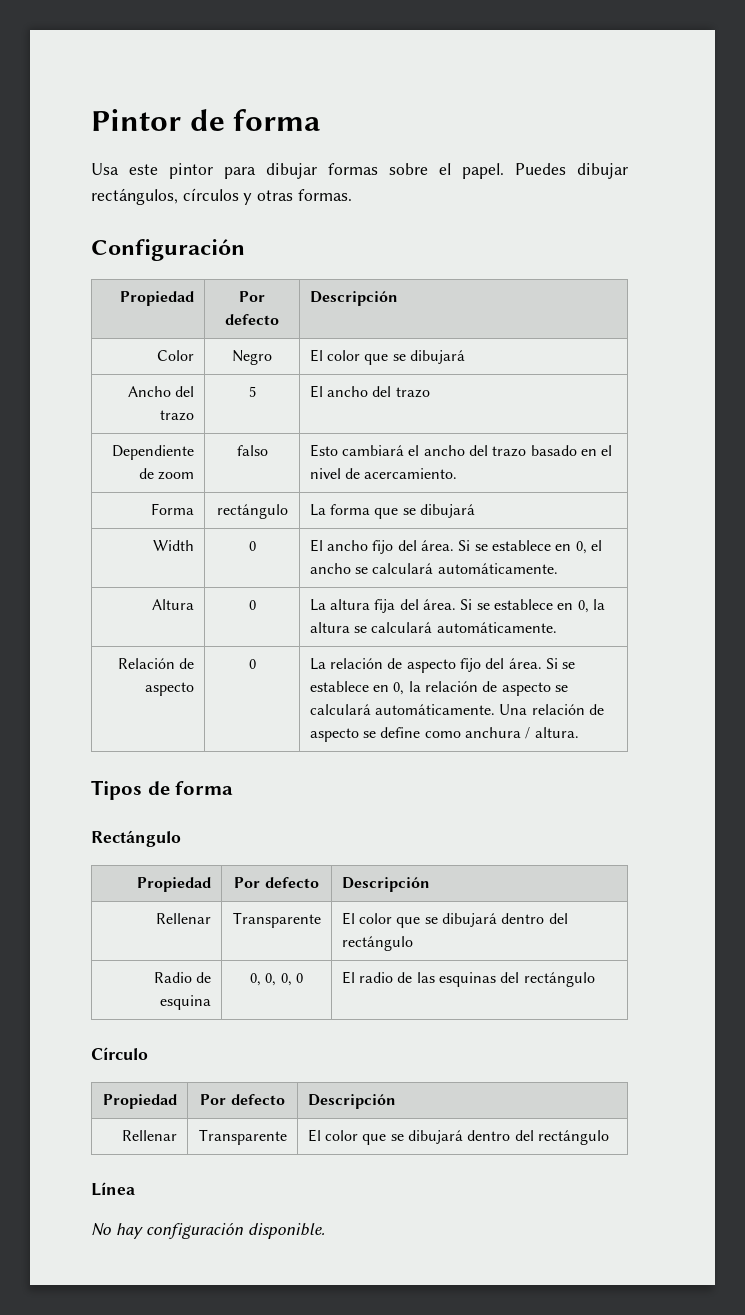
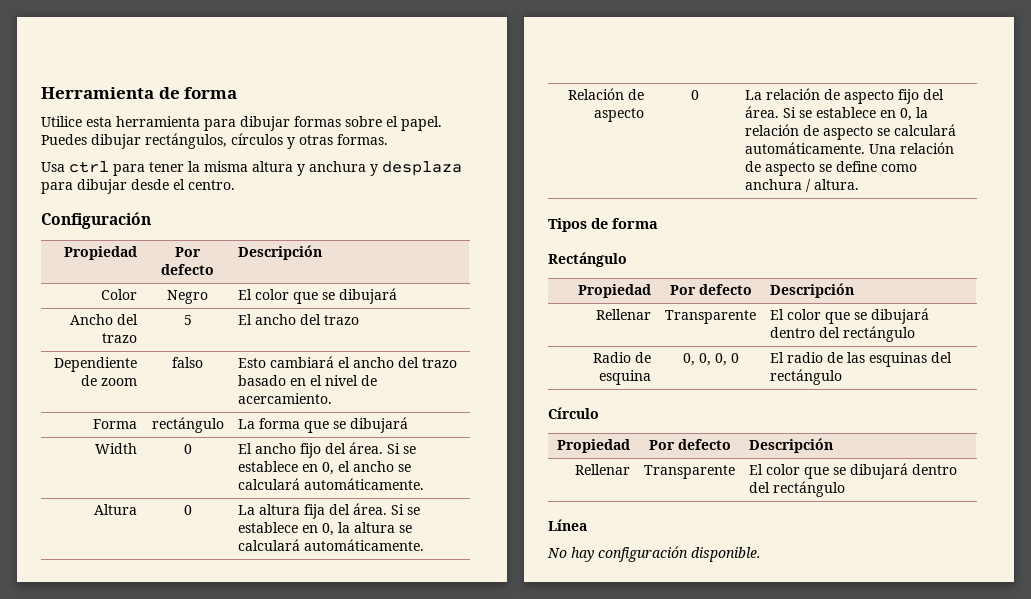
[91,109,321,131] [91,163,213,179] Pintor de forma // Usa este pintor -> [41,87,238,99] [41,116,200,127] Herramienta de forma // Utilice esta herramienta
(352, 195) none -> [41,161,462,176] [41,179,235,194] // Usa ctrl para tener la misma altura y anchura y desplaza para dibujar desde el centro.

